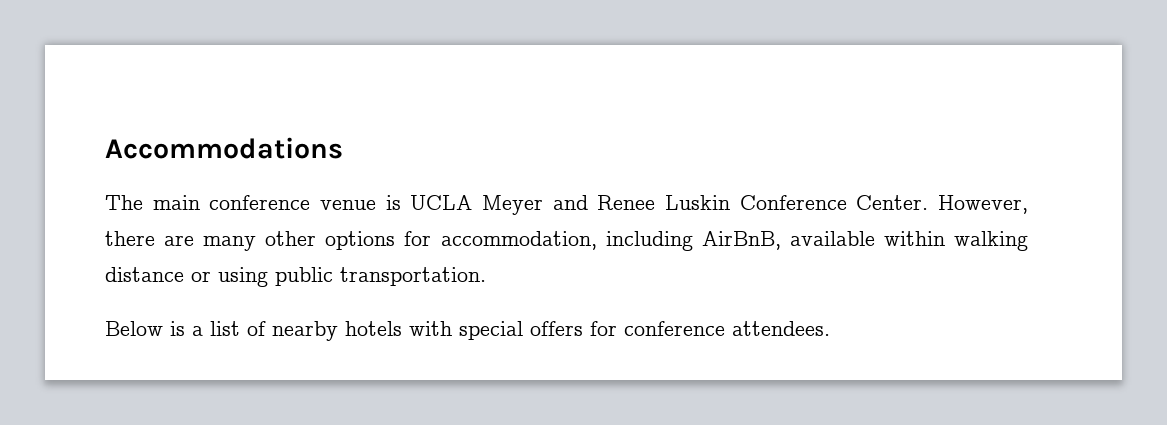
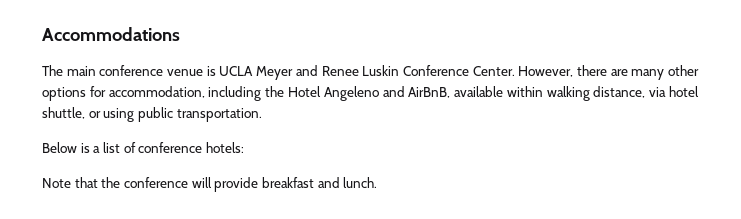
[701,231,1028,251] [105,267,184,282] AirBnB, available within walking distance -> [265,86,700,101] [42,107,85,119] the Hotel Angeleno and AirBnB, available within walking distance, via hotel shuttle,
[272,321,830,341] nearby hotels with special offers for conference attendees. -> [138,142,244,153] [42,177,378,192] conference hotels: // Note that the conference will provide breakfast and lunch.

